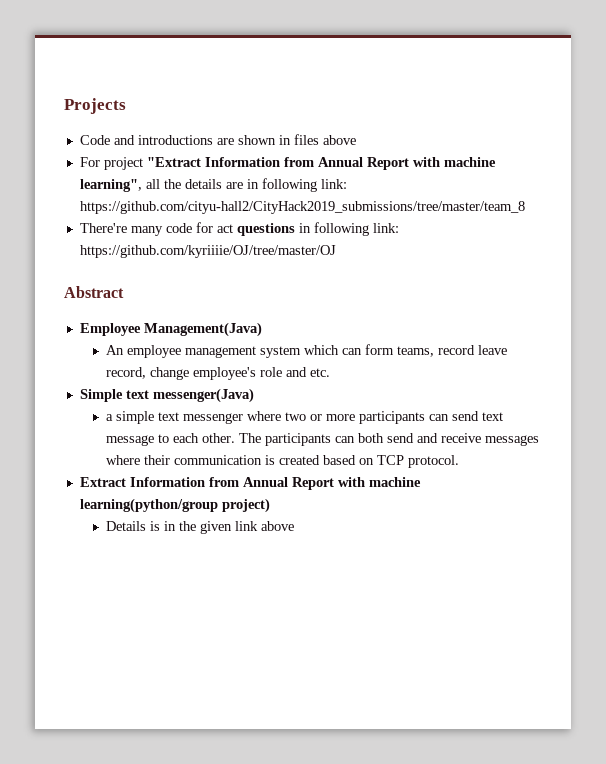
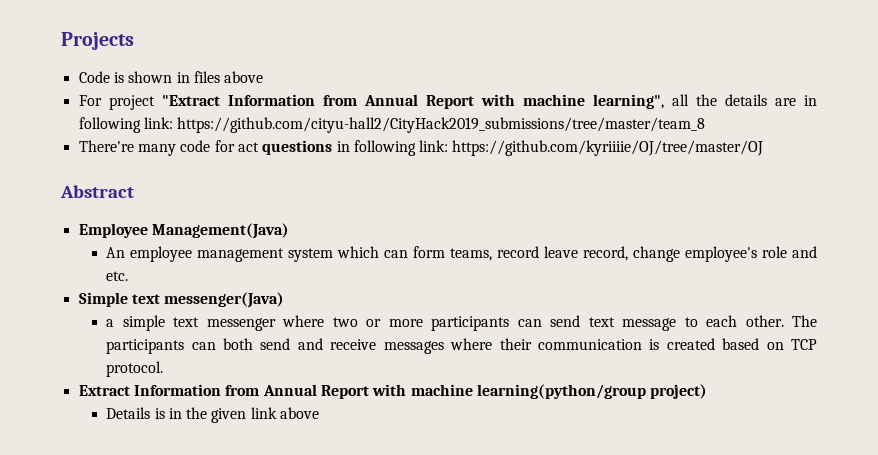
[113,135,234,145] and introductions are -> [113,72,124,83] is

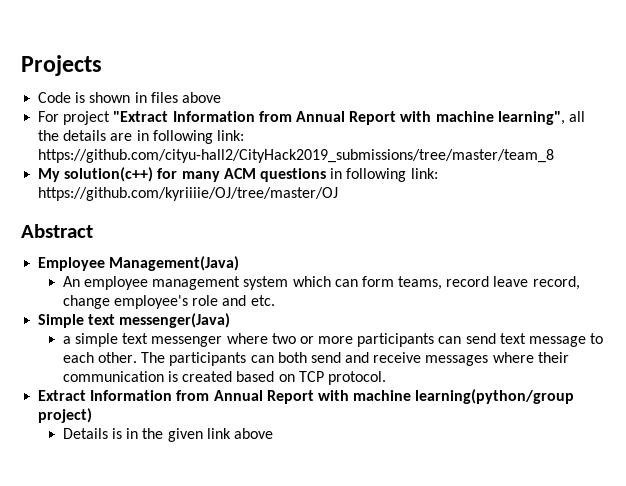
[78,140,259,156] There're many code for act -> [38,167,256,182] My solution(c++) for many ACM

